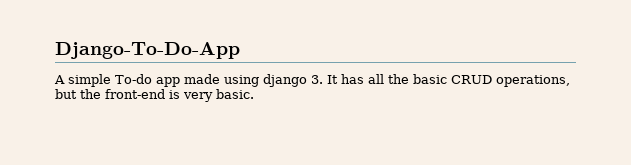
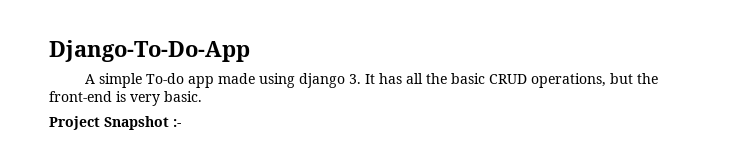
(254, 94) none -> [49,116,181,130] // Project Snapshot :-

